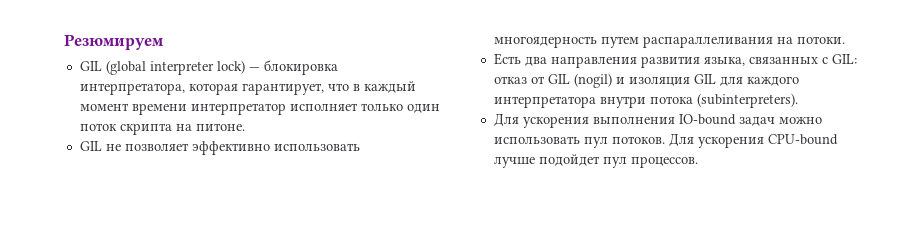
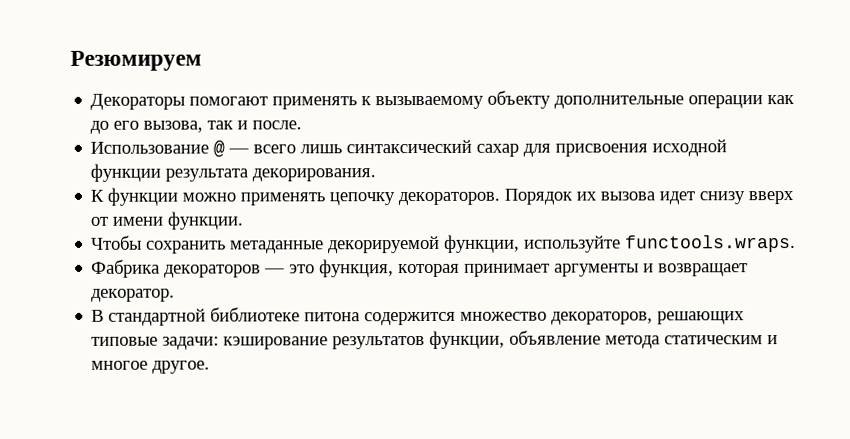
[79,60,338,75] [79,81,416,95] [79,103,440,115] [79,123,245,135] [79,141,360,155] [493,36,845,48] [493,53,857,68] [493,73,799,88] [493,93,798,108] [493,113,822,128] [493,133,838,148] [493,154,698,168] GIL (global interpreter lock) — блокировка интерпретатора, которая гарантирует, что в каждый момент времени интерпретатор исполняет только один поток скрипта на питоне. // GIL не позволяет эффективно использовать многоядерность путем распараллеливания на потоки. // Есть два направления развития языка, связанных с GIL: отказ от GIL (nogil) и изоляция GIL для каждого интерпретатора внутри потока (subinterpreters). // Для ускорения выполнения IO-bound задач можно использовать пул потоков. Для ускорения CPU-bound лучше подойдет пул процессов. -> [90,90,795,110] [90,120,303,134] [90,139,728,158] [90,163,377,182] [90,187,795,206] [90,211,245,230] [91,234,797,254] [91,259,749,278] [91,288,176,302] [91,307,746,326] [91,330,779,350] [91,360,211,374] Декораторы помогают применять к вызываемому объекту дополнительные операции как до его вызова, так и после. // Использование @ — всего лишь синтаксический сахар для присвоения исходной функции результата декорирования. // К функции можно применять цепочку декораторов. Порядок их вызова идет снизу вверх от имени функции. // Чтобы сохранить метаданные декорируемой функции, используйте functools.wraps. // Фабрика декораторов — это функция, которая принимает аргументы и возвращает декоратор. // В стандартной библиотеке питона содержится множество декораторов, решающих типовые задачи: кэширование результатов функции, объявление метода статическим и многое другое.

